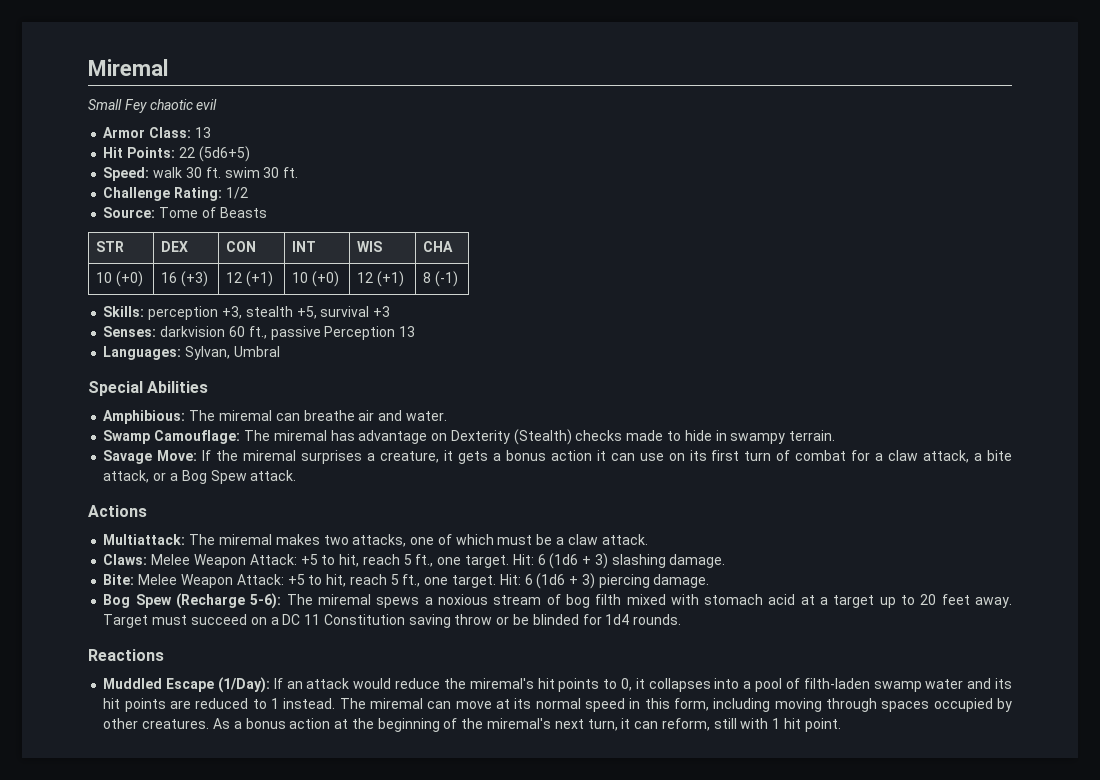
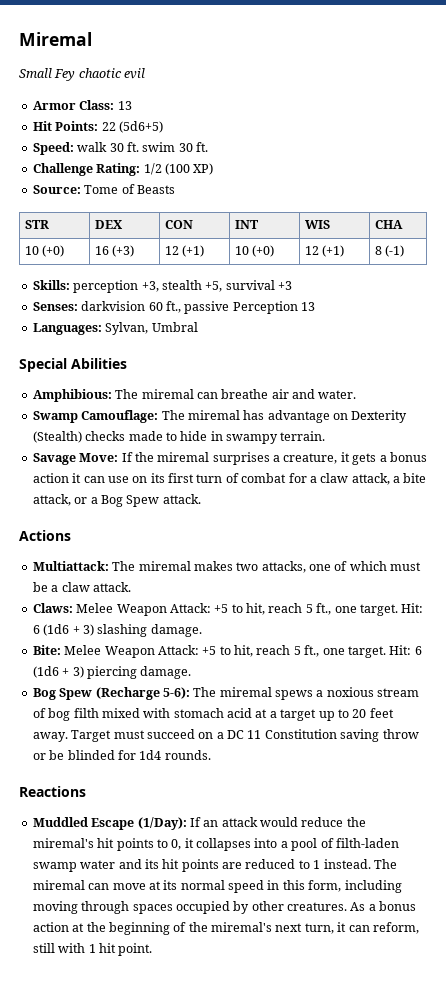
(248, 193) none -> [164,163,214,175] (100 XP)

